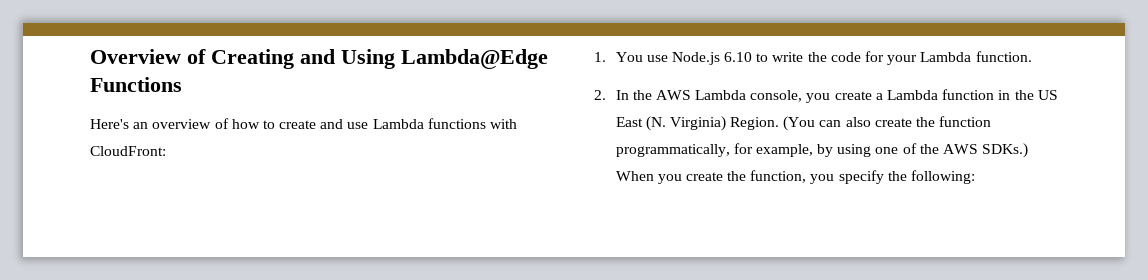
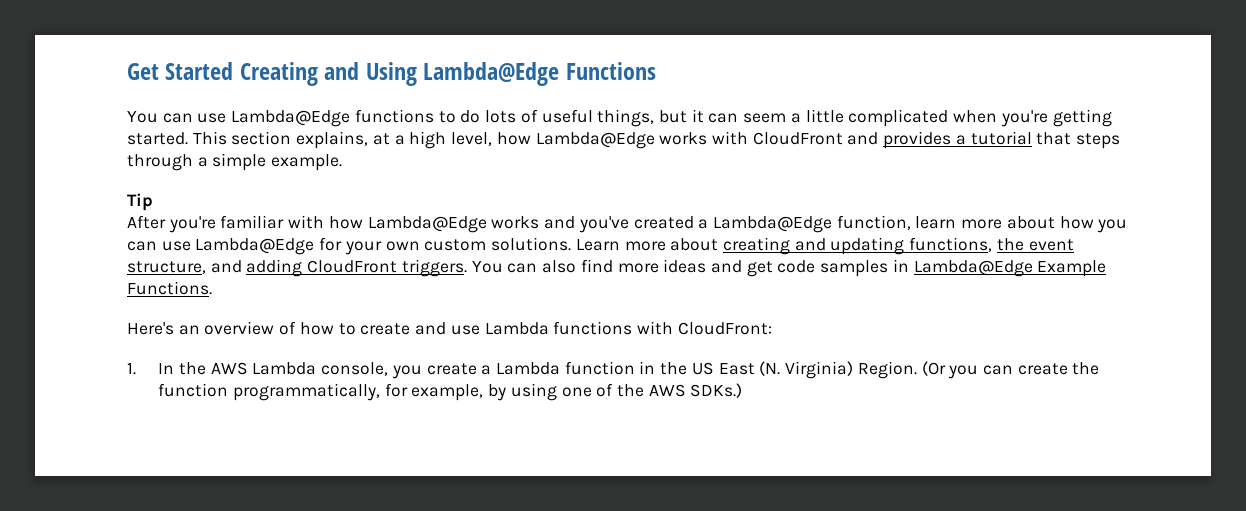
[90,49,206,64] Overview of -> [127,62,234,80] Get Started
(182, 84) none -> [127,109,1112,127] [127,131,1121,149] [127,153,343,171] [127,193,153,211] [127,215,1128,233] [127,237,1074,255] [127,259,1107,277] [127,281,212,295] // You can use Lambda@Edge functions to do lots of useful things, but it can seem a little complicated when you're getting started. This section explains, at a high level, how Lambda@Edge works with CloudFront and provides a tutorial that steps through a simple example. // Tip // After you're familiar with how Lambda@Edge works and you've created a Lambda@Edge function, learn more about how you can use Lambda@Edge for your own custom solutions. Learn more about creating and updating functions, the event structure, and adding CloudFront triggers. You can also find more ideas and get code samples in Lambda@Edge Example Functions.
[615,51,1032,65] [594,90,606,100] You use Node.js 6.10 to write the code for your Lambda function. // 2. -> (136, 368) none
[783,116,871,131] (You can also -> [921,361,1013,379] (Or you can
[615,170,976,184] When you create the function, you specify the following: -> (743, 390) none

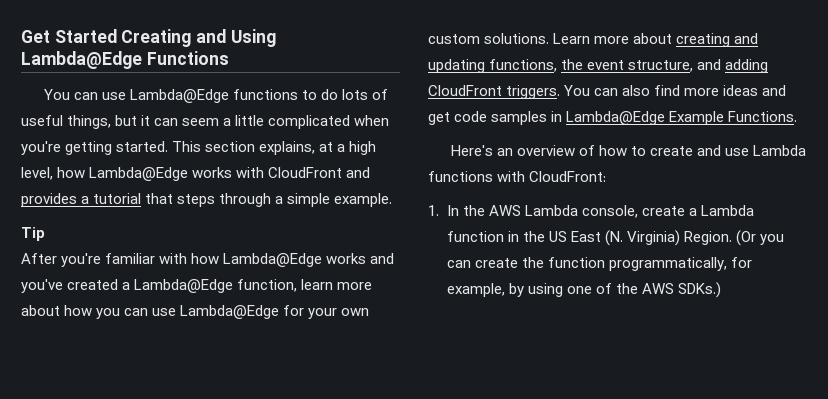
[391,365,422,379] you -> (638, 211) none

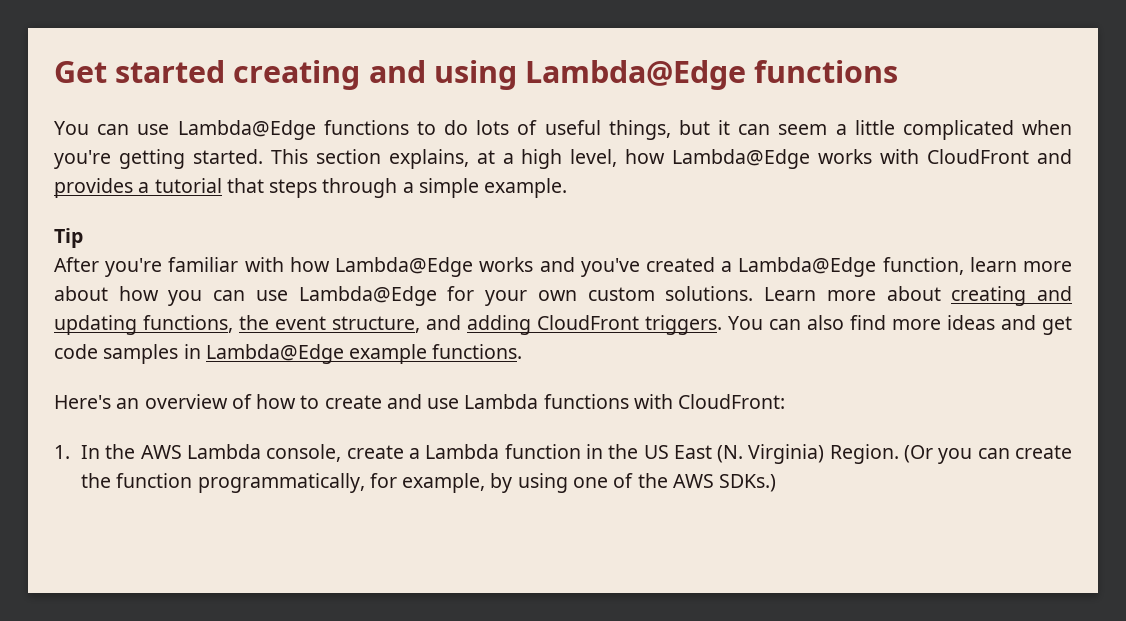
[54,29,276,47] [21,51,229,69] Started Creating and Using Lambda@Edge Functions -> [115,60,899,90] started creating and using Lambda@Edge functions
[669,111,798,125] Example Functions. -> [349,344,523,364] example functions.

